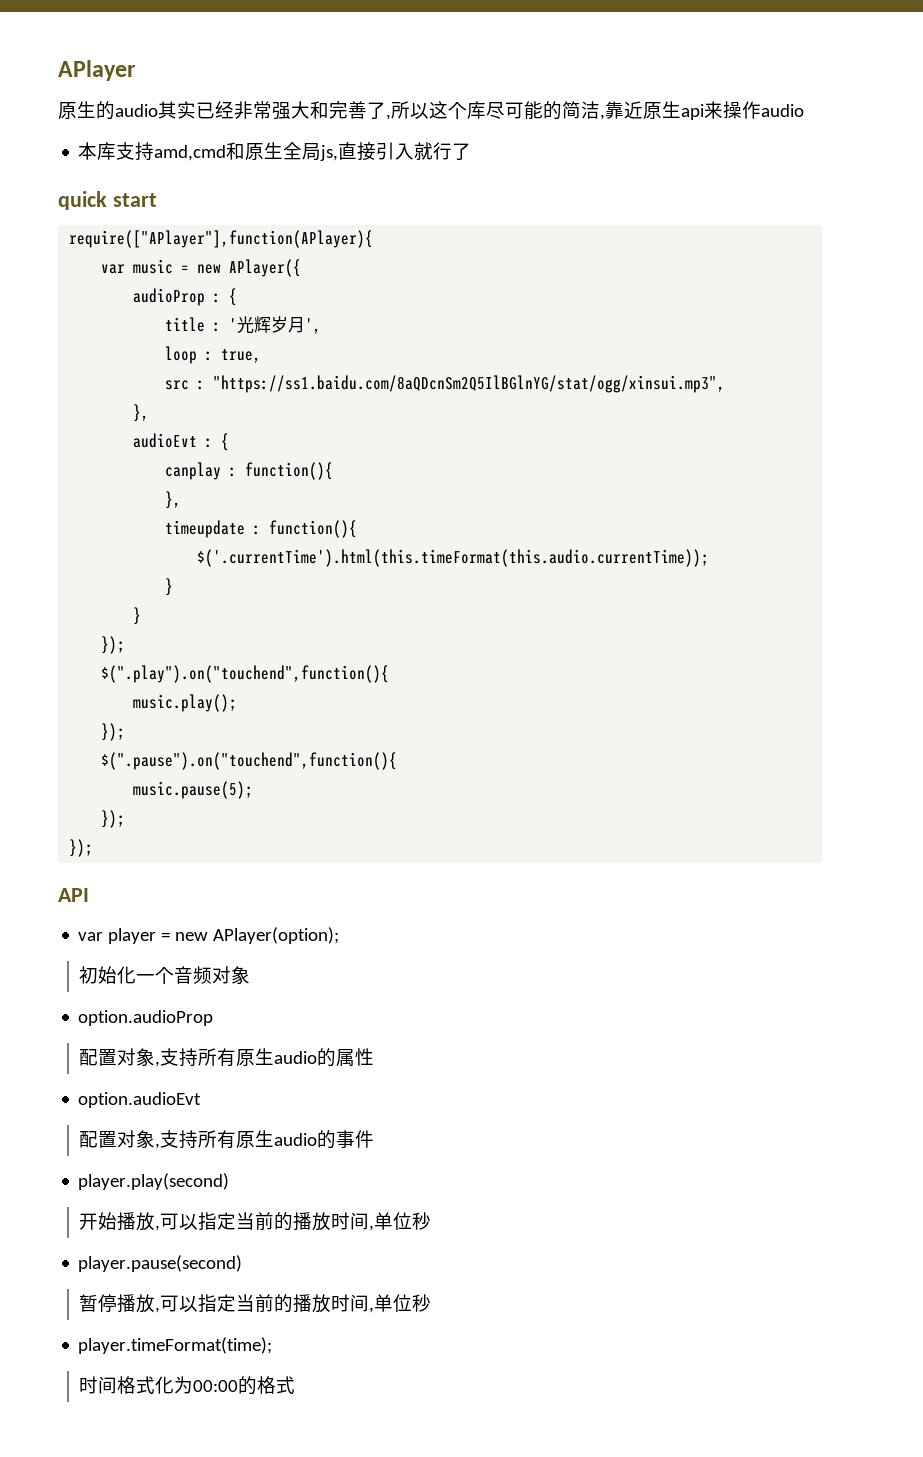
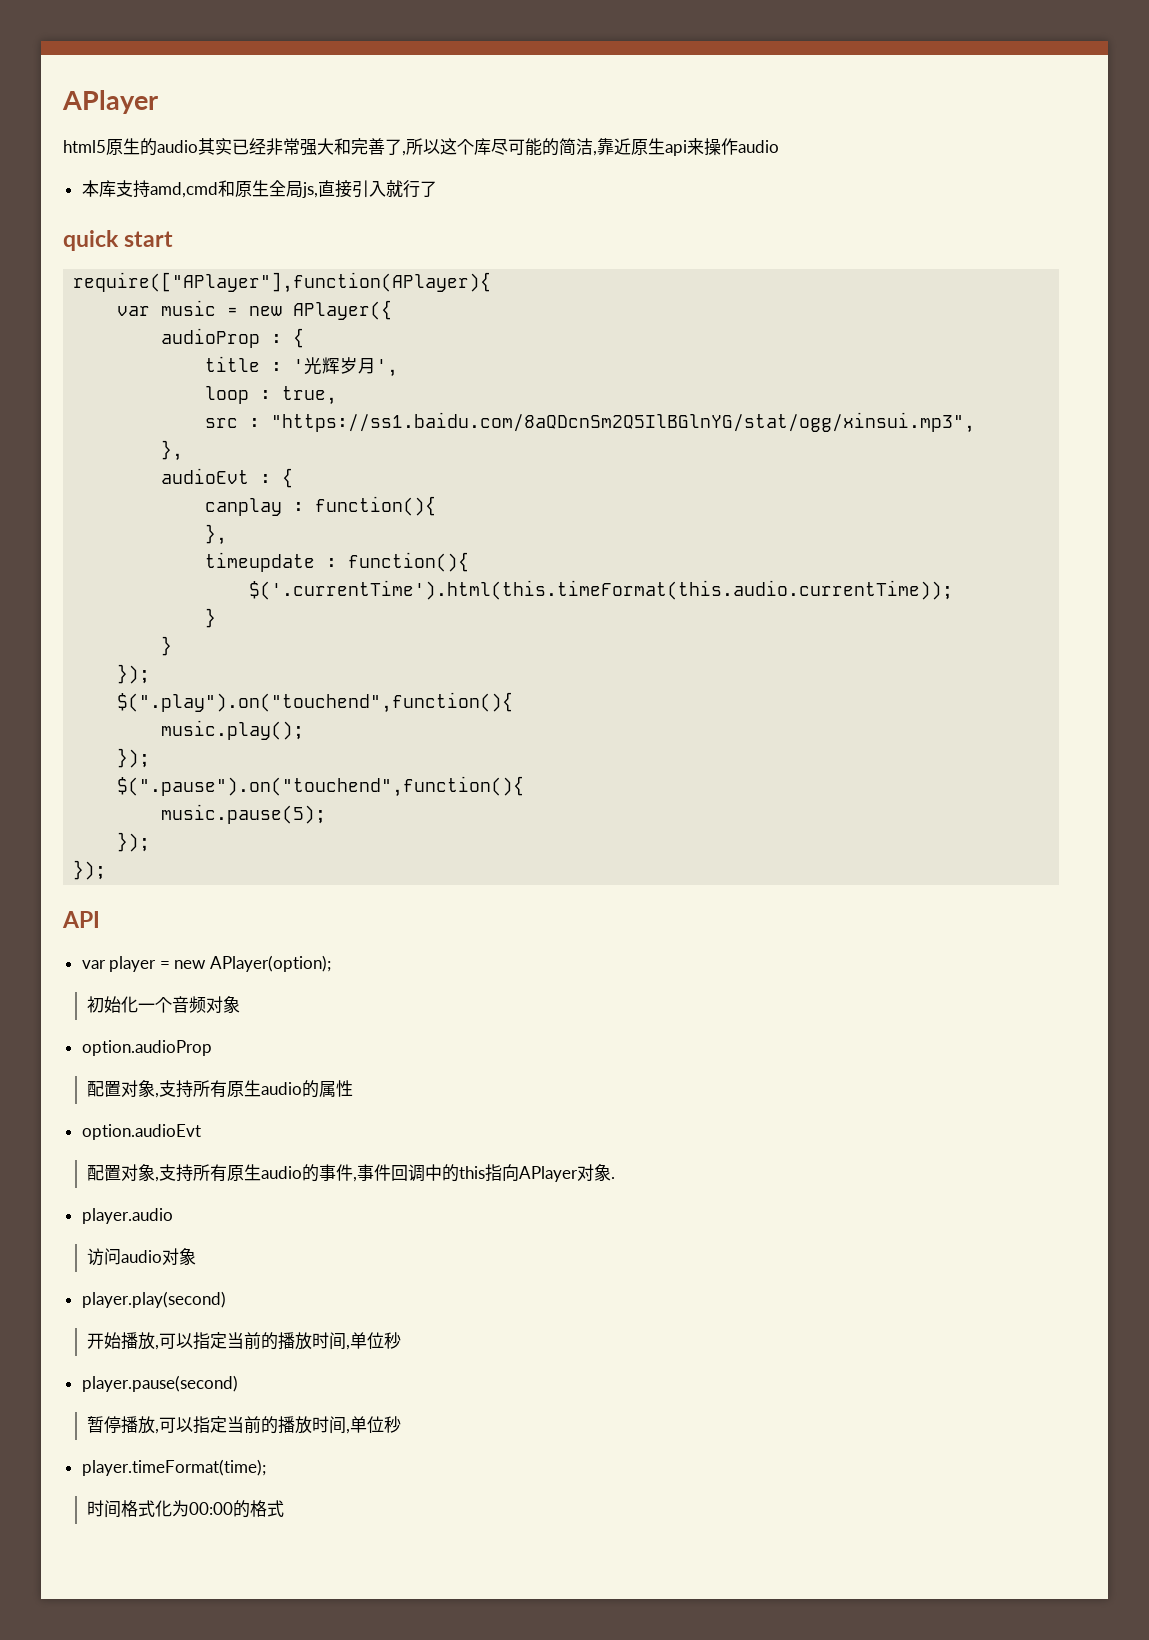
(136, 70) none -> [63,140,106,153] html5
(375, 1139) none -> [352,1164,615,1182] [81,1208,173,1224] [86,1248,196,1266] ,事件回调中的this指向APlayer对象. // player.audio // 访问audio对象

